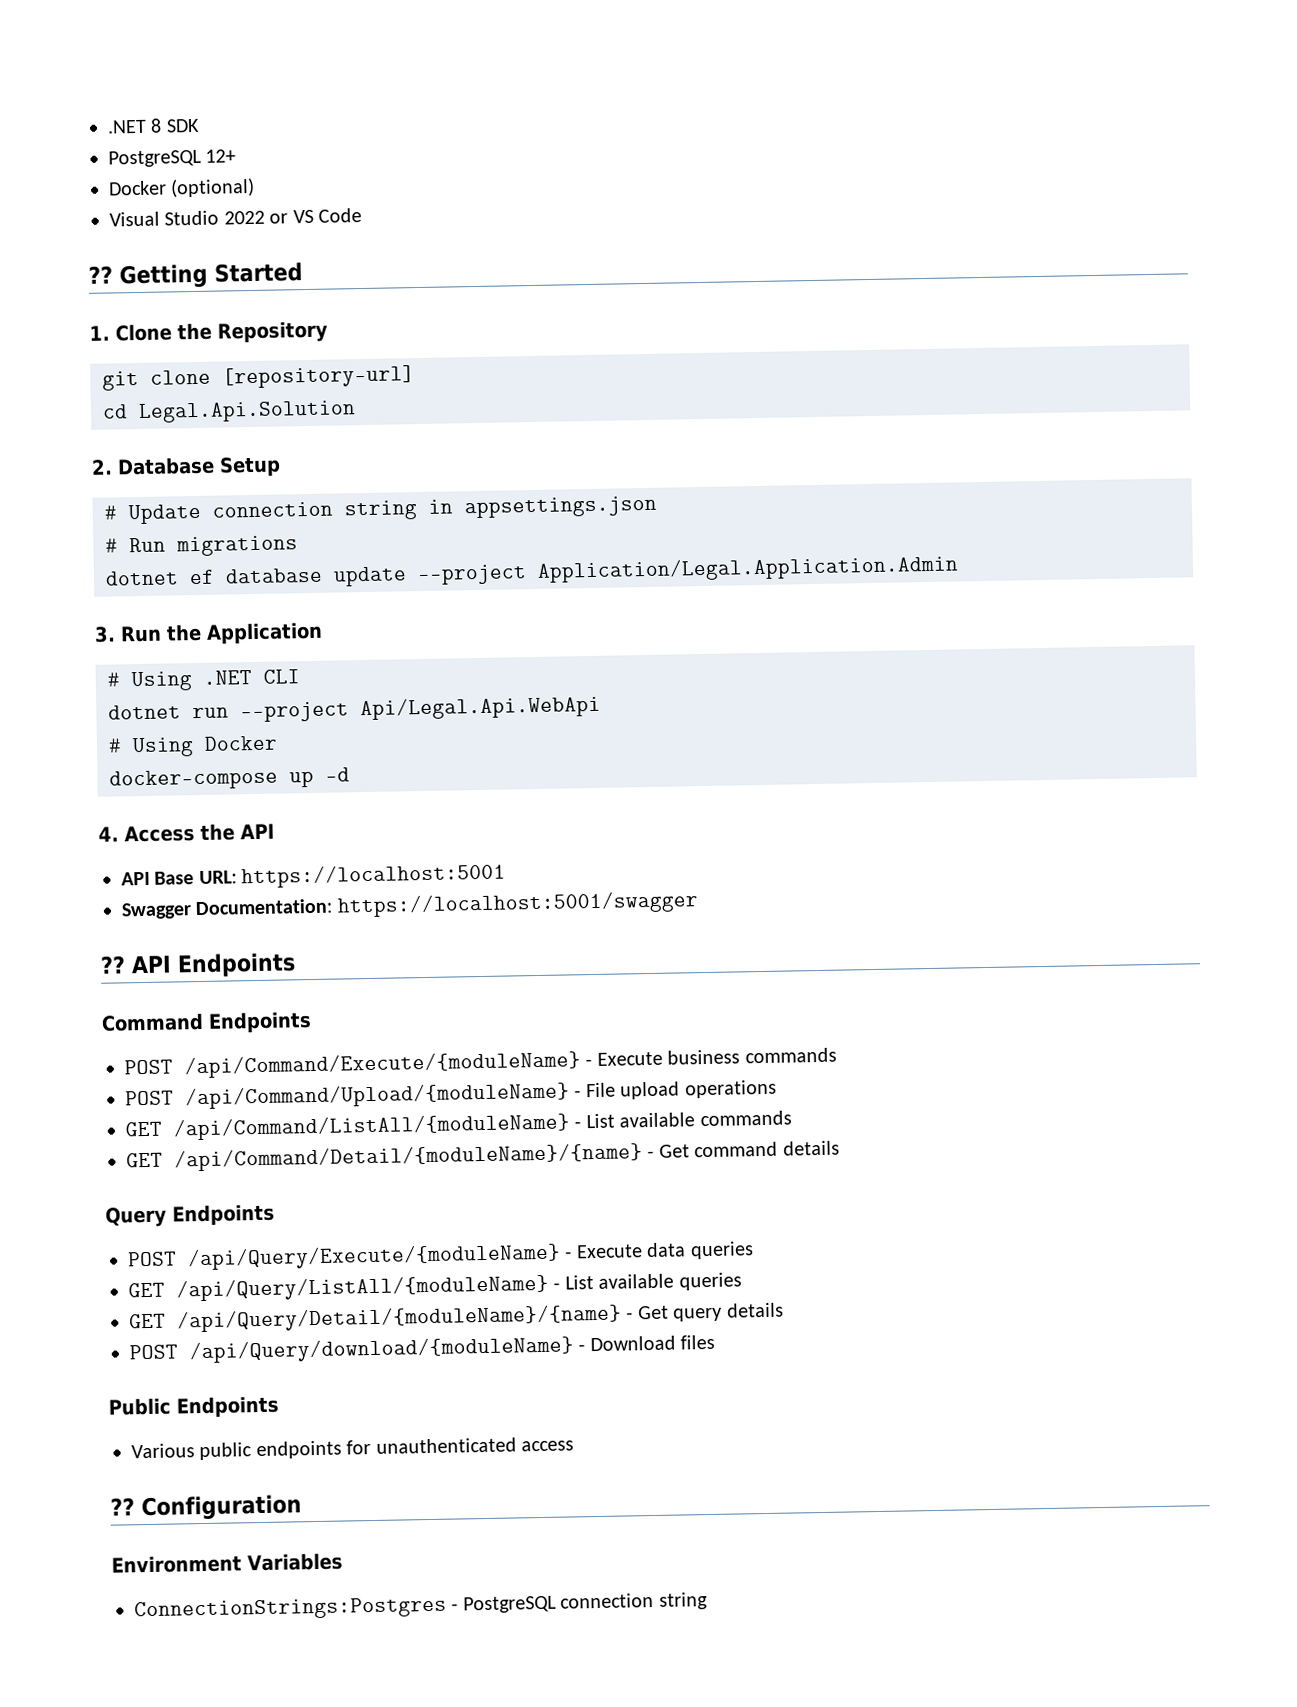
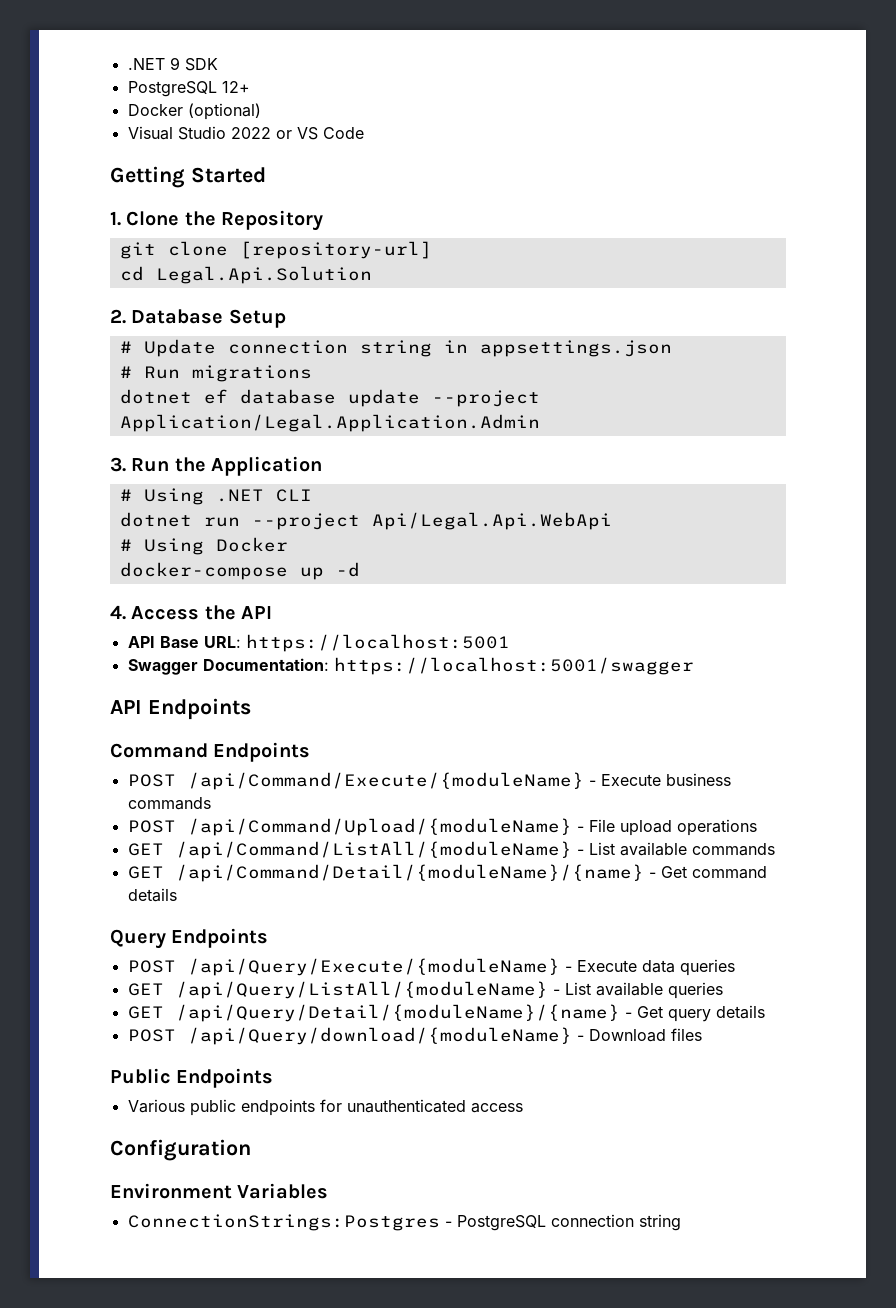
[107,118,163,134] .NET 8 -> [127,57,180,70] .NET 9
[88,265,113,284] ?? -> (364, 133) none
[100,955,126,974] ?? -> (694, 666) none
[110,1497,135,1516] ?? -> (523, 1108) none

